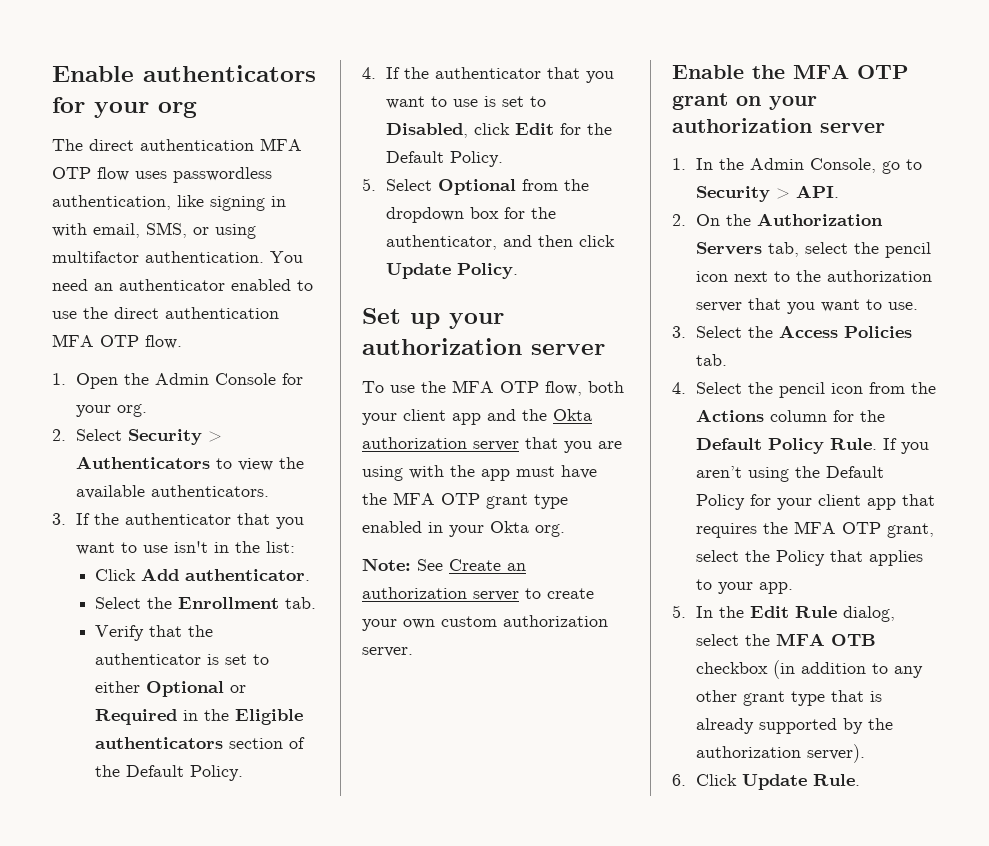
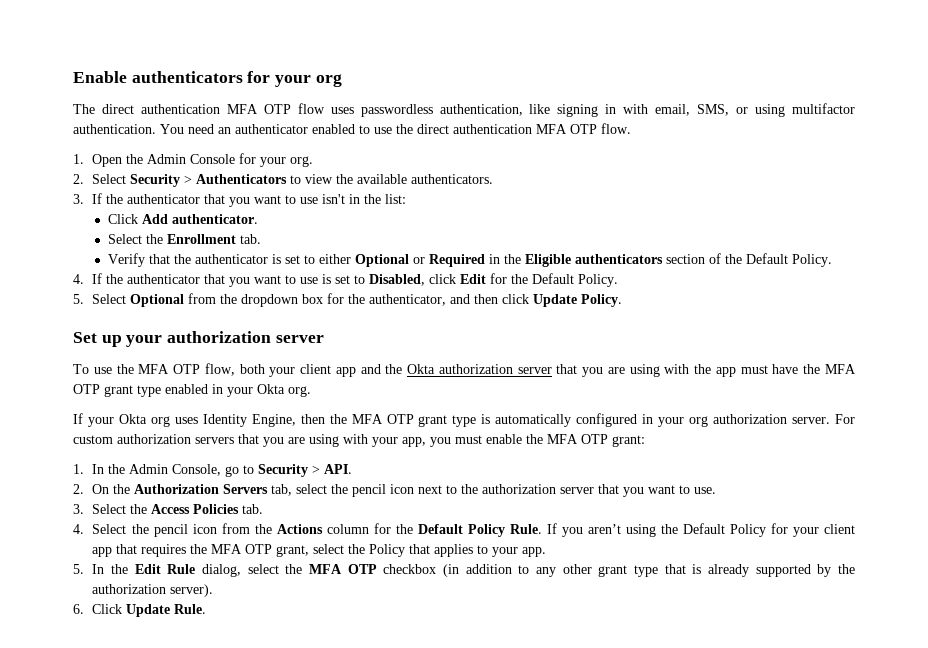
[362,558,526,571] [362,587,594,601] [362,615,608,631] [362,647,413,657] [672,64,909,79] [672,93,817,110] [672,118,885,133] Note: See Create an authorization server to create your own custom authorization server. // Enable the MFA OTP grant on your authorization server -> [73,413,856,427] [73,434,645,447] If your Okta org uses Identity Engine, then the MFA OTP grant type is automatically configured in your org authorization server. For custom authorization servers that you are using with your app, you must enable the MFA OTP grant:
[831,634,877,646] OTB -> [347,564,377,574] OTP

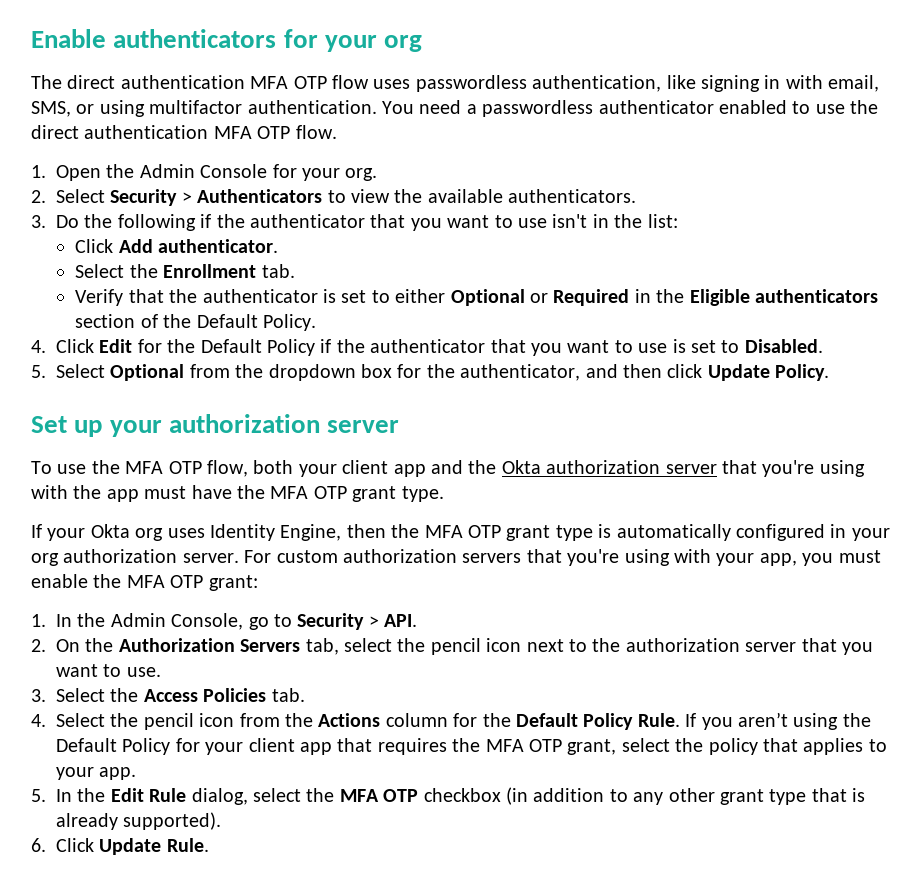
[218,127,231,134] an -> [466,100,594,117] a passwordless
[92,193,103,204] If -> [56,214,212,231] Do the following if
[92,273,103,284] If -> [56,339,332,356] Click Edit for the Default Policy if
[369,273,619,287] Disabled, click Edit for the Default Policy. -> [744,339,823,353] Disabled.
[582,367,625,377] you are -> [762,460,815,477] you're
[137,384,311,397] type enabled in your Okta org. -> [401,486,444,502] type.
[263,437,305,447] you are -> [567,549,620,566] you're
[369,544,406,557] Policy -> [708,738,758,755] policy
[755,564,856,577] [92,584,214,597] supported by the authorization server). -> [123,812,222,830] supported).

